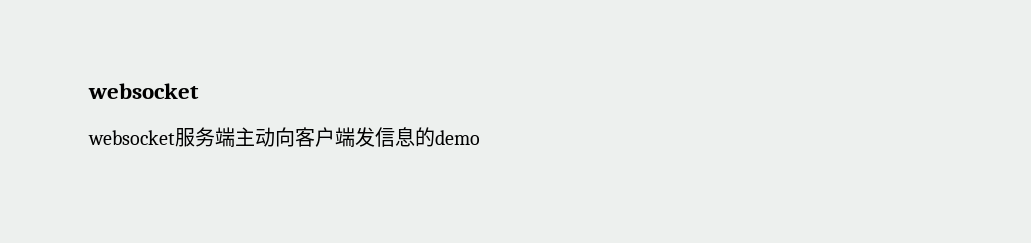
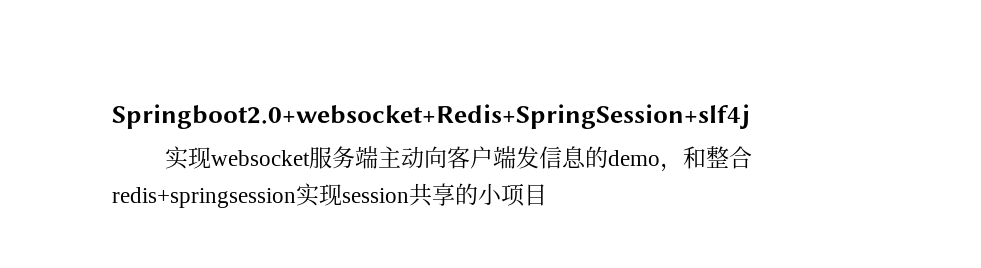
[88,83,199,99] websocket // -> [112,104,750,129] [165,146,212,170] Springboot2.0+websocket+Redis+SpringSession+slf4j // 实现
(480, 137) none -> [660,146,753,172] [112,183,547,208] ，和整合redis+springsession实现session共享的小项目

